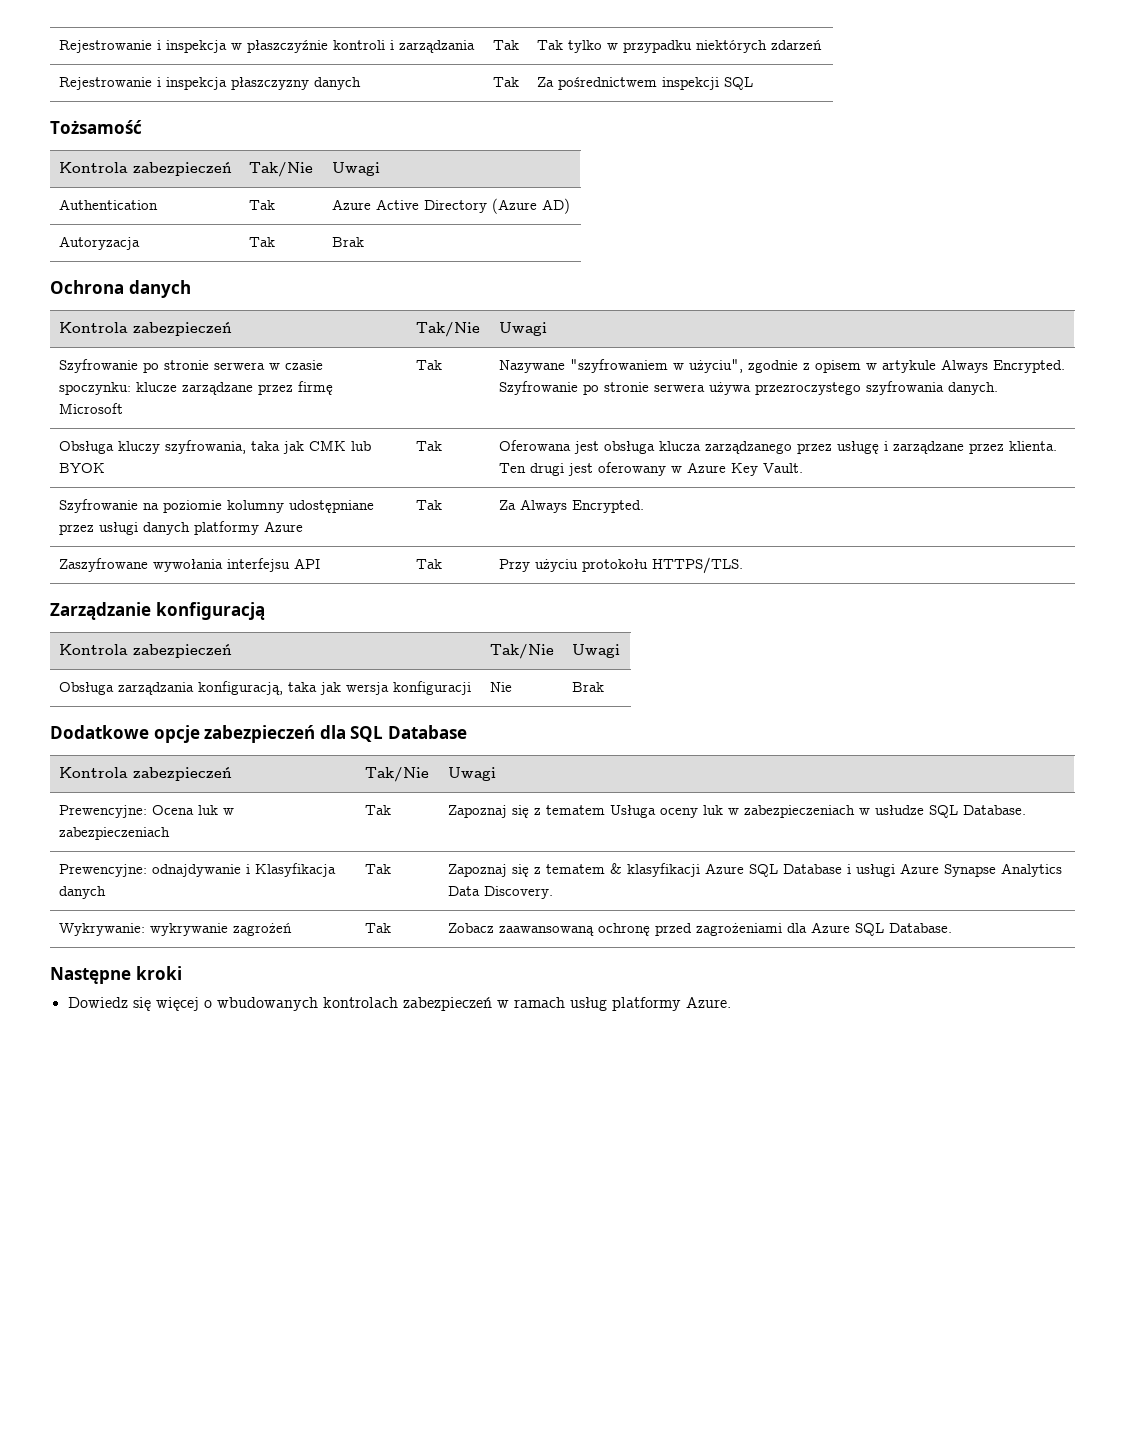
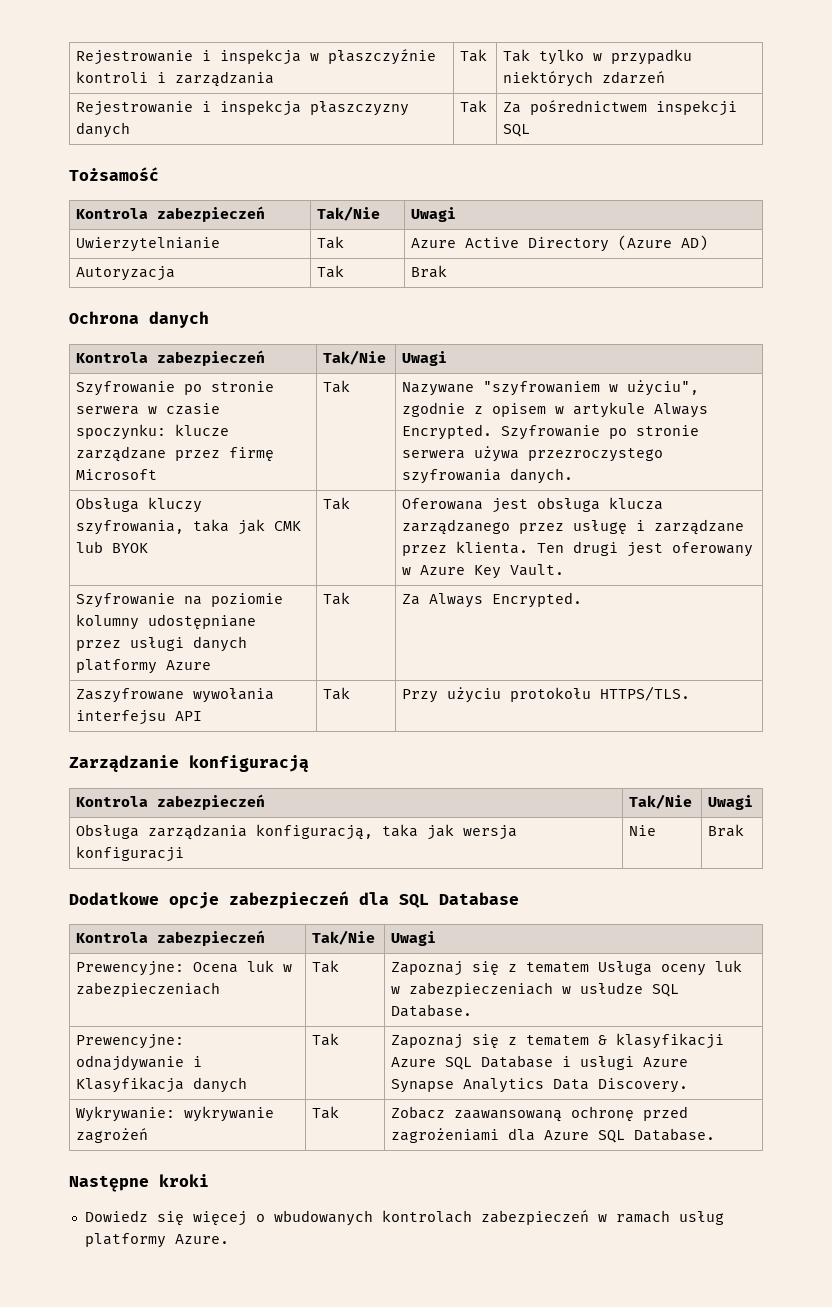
[58,199,158,210] Authentication -> [76,237,221,252] Uwierzytelnianie

